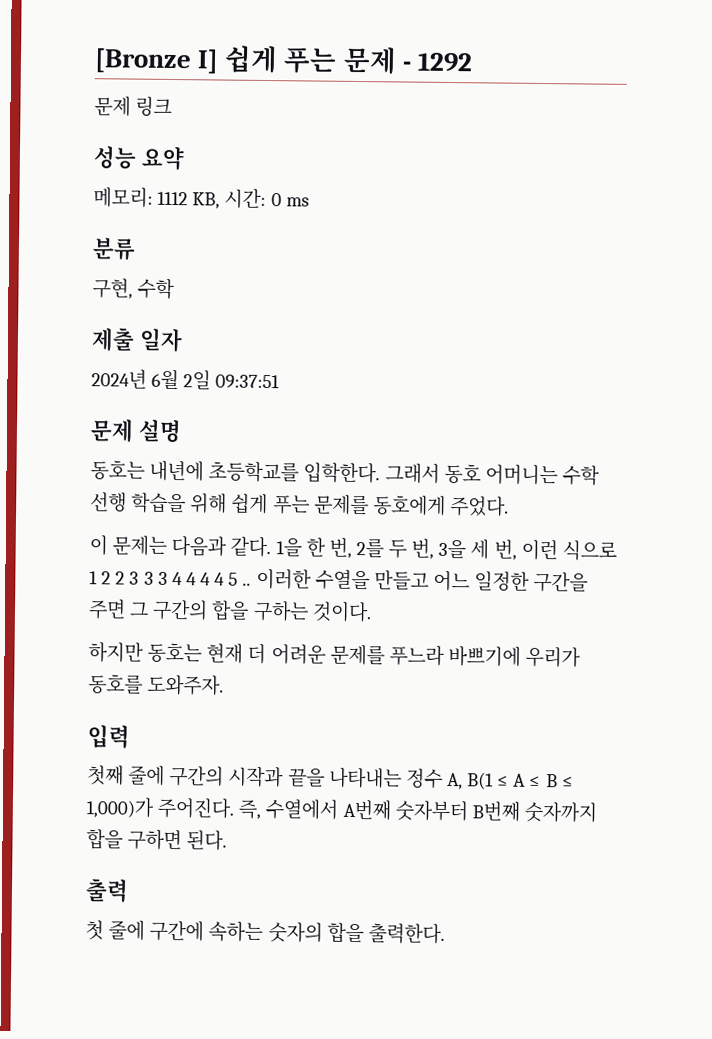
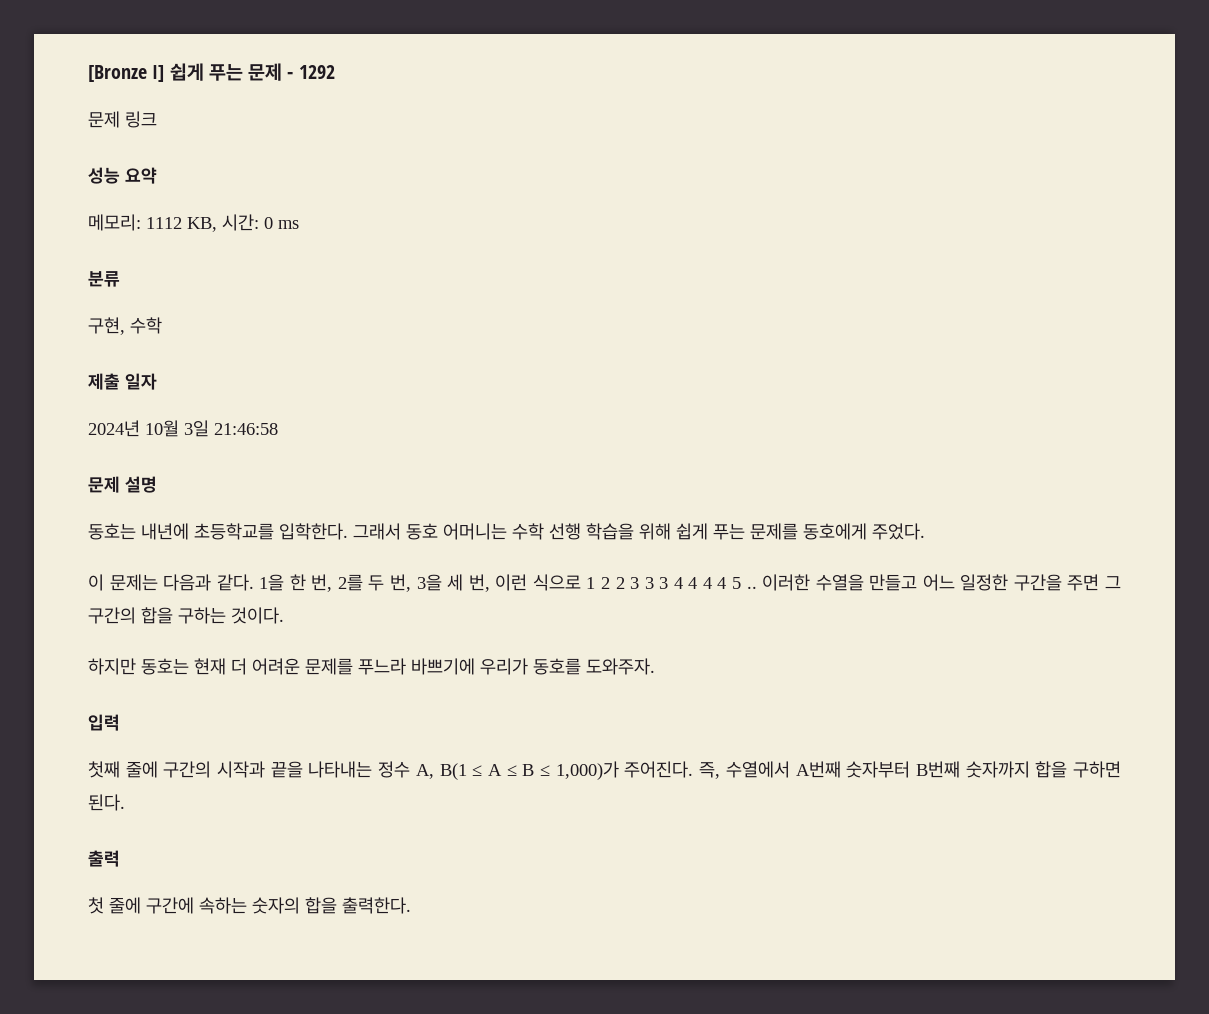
[151,368,281,390] 6월 2일 09:37:51 -> [145,420,278,437] 10월 3일 21:46:58

